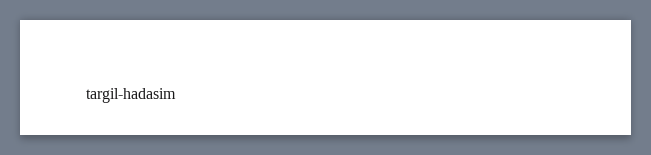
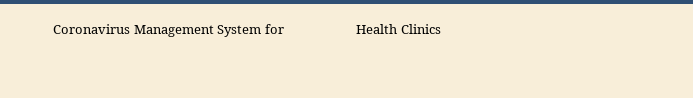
[86,88,176,103] targil-hadasim -> [53,24,441,37] Coronavirus Management System for Health Clinics

